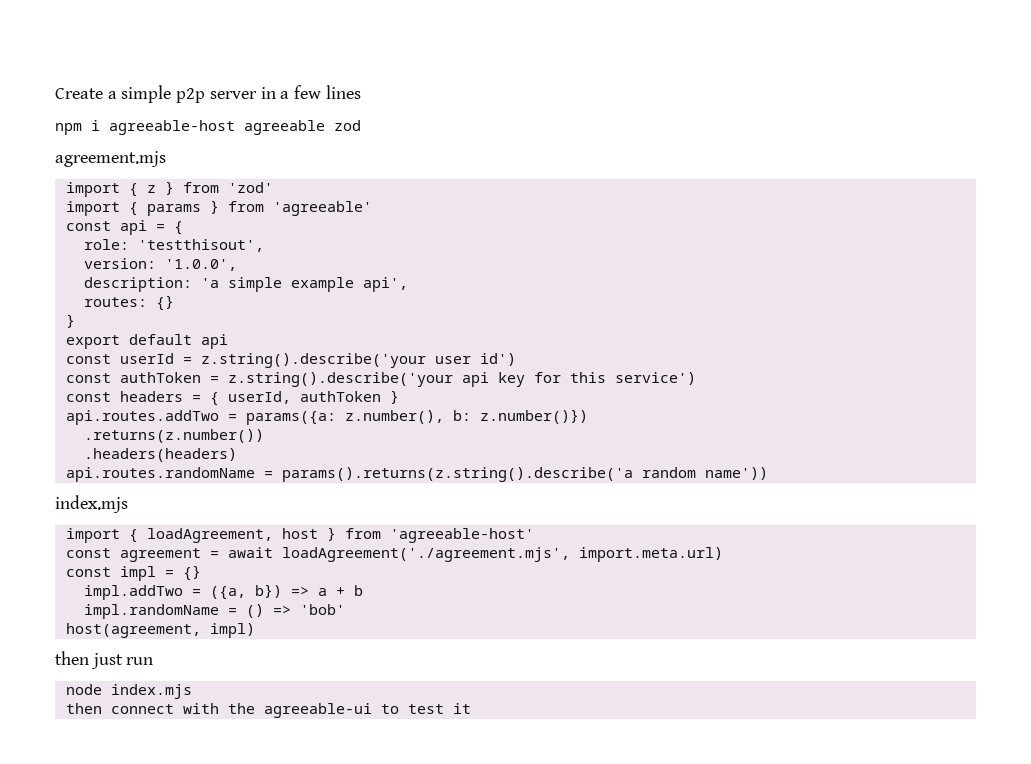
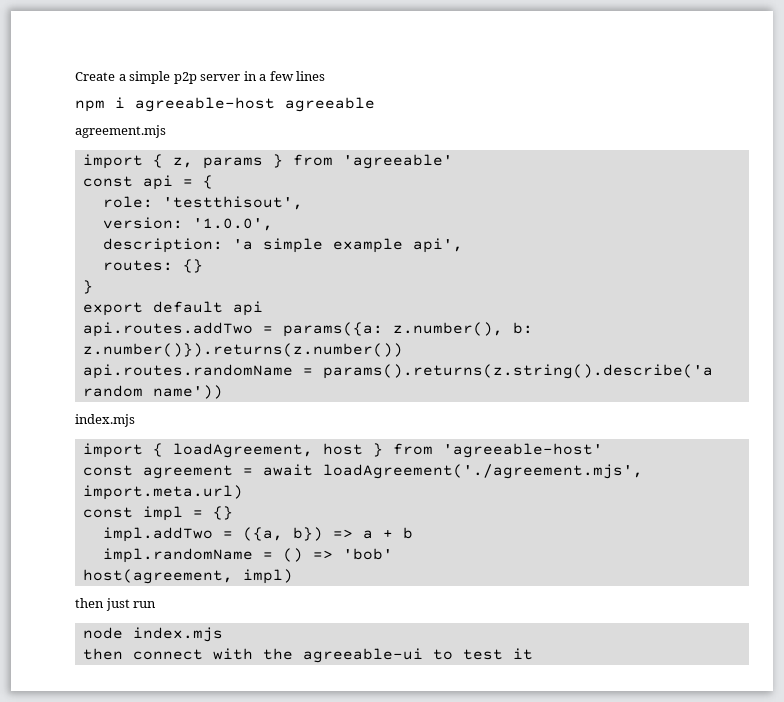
[334,120,361,131] zod -> (375, 104) none
[146,181,273,195] [65,201,138,216] z } from 'zod' // import { -> [172,157,193,168] z,
[65,353,516,368] [65,372,696,387] [65,390,399,406] // const userId = z.string().describe('your user id') // const authToken = z.string().describe('your api key for this service') // const headers = { userId, authToken } -> (263, 308) none
[479,409,588,424] [83,429,264,443] [83,448,237,462] z.number()}) // .returns(z.number()) // .headers(headers) -> [82,343,403,357] z.number()}).returns(z.number())

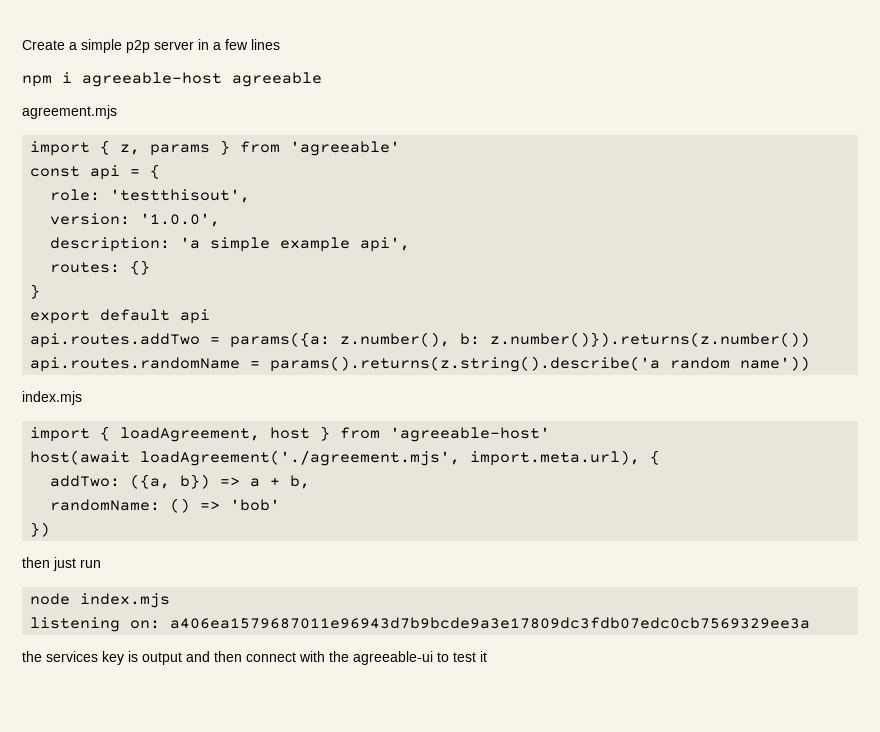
[82,464,643,479] [82,485,243,500] [82,506,233,521] [102,527,233,542] const agreement = await loadAgreement('./agreement.mjs', import.meta.url) // const impl = {} // impl.addTwo = -> [30,450,661,466] [50,475,121,487] host(await loadAgreement('./agreement.mjs', import.meta.url), { // addTwo:
[402,527,413,539] [102,548,273,563] b // impl.randomName = -> [290,475,311,489] [50,499,161,511] b, // randomName:
[82,569,293,584] host(agreement, impl) -> [30,522,51,537] })
(223, 634) none -> [30,617,811,632] [22,651,210,665] listening on: a406ea1579687011e96943d7b9bcde9a3e17809dc3fdb07edc0cb7569329ee3a // the services key is output and

